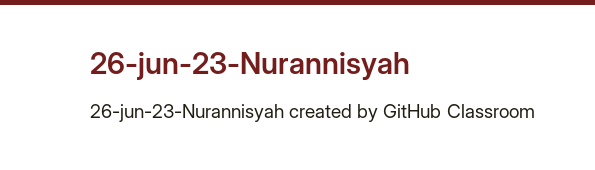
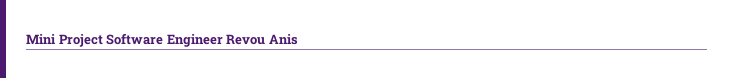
[90,52,410,80] [90,104,535,122] 26-jun-23-Nurannisyah // 26-jun-23-Nurannisyah created by GitHub Classroom -> [26,33,298,47] Mini Project Software Engineer Revou Anis

